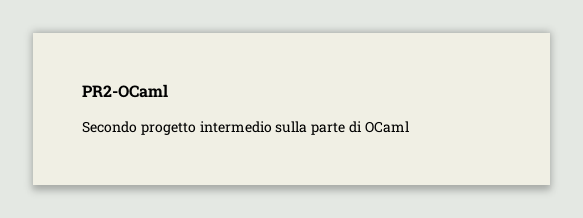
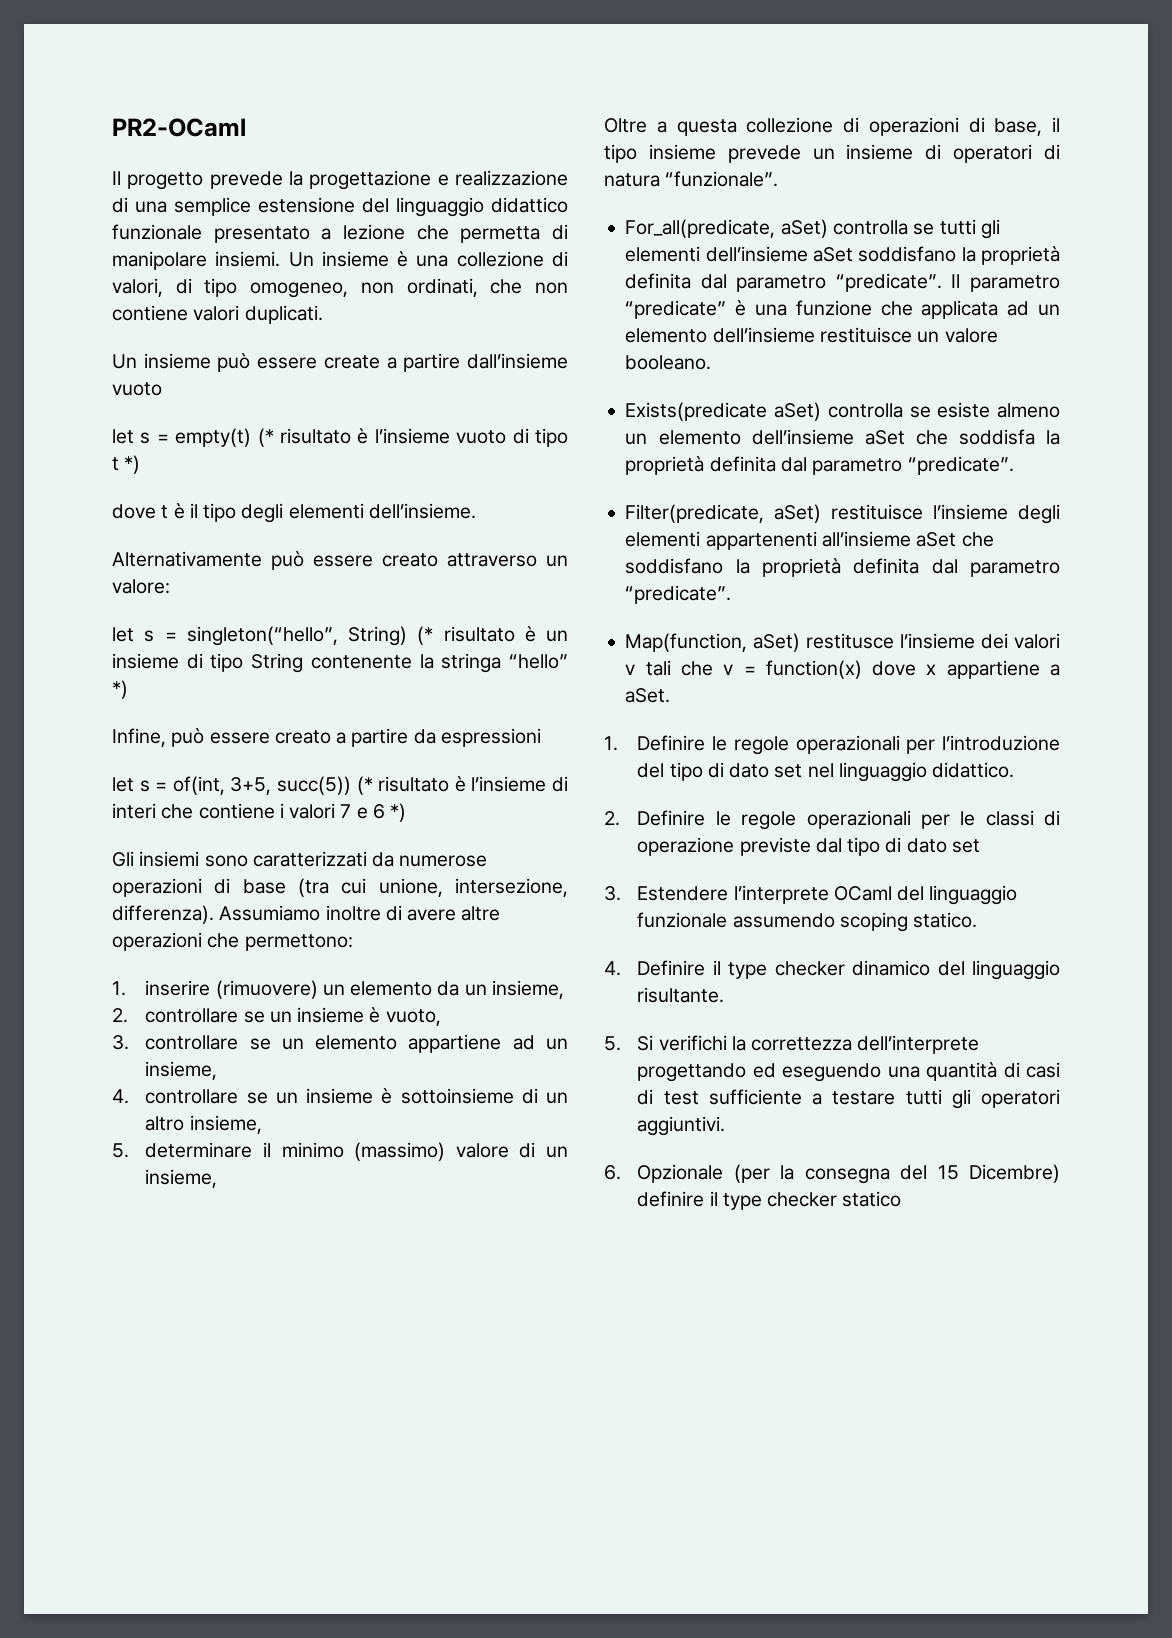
[82,121,409,135] Secondo progetto intermedio sulla parte di OCaml -> [112,170,568,190] [112,197,568,217] [112,224,568,243] [112,251,568,270] [112,278,568,298] [112,305,323,324] [112,353,568,372] [112,382,162,396] [112,428,568,447] [112,455,141,474] [112,503,476,523] [112,551,568,570] [112,579,170,594] [112,626,568,646] [112,653,568,673] [112,680,128,699] [112,728,541,747] [112,776,569,795] [112,803,407,822] [112,851,488,867] [112,878,568,897] [112,905,501,924] [112,932,353,951] [112,980,564,999] [112,1007,441,1026] [112,1034,568,1053] [145,1061,218,1080] [112,1088,569,1104] [145,1115,262,1134] [112,1142,568,1161] [145,1169,218,1188] [604,117,1060,136] [604,144,1060,163] [604,171,779,187] [625,219,1000,239] [625,246,1060,265] [625,273,1060,292] [625,300,1060,319] [625,327,998,343] [625,355,712,370] [625,402,1060,421] [625,429,1060,445] [625,456,1014,475] [625,504,1060,524] [625,531,994,550] [625,558,1060,577] [625,585,732,604] [625,633,1060,652] [625,660,1060,679] [625,688,671,703] [604,735,1060,755] [637,762,1015,782] [604,810,1060,830] [637,837,980,856] [604,885,1018,905] [637,912,978,932] [604,960,1060,980] [637,987,725,1003] [604,1035,980,1054] [637,1062,1060,1082] [637,1089,1060,1109] [637,1116,726,1136] [604,1164,1060,1184] [637,1191,902,1210] Il progetto prevede la progettazione e realizzazione di una semplice estensione del linguaggio didattico funzionale presentato a lezione che permetta di manipolare insiemi. Un insieme è una collezione di valori, di tipo omogeneo, non ordinati, che non contiene valori duplicati. // Un insieme può essere create a partire dall’insieme vuoto // let s = empty(t) (* risultato è l’insieme vuoto di tipo t *) // dove t è il tipo degli elementi dell’insieme. // Alternativamente può essere creato attraverso un valore: // let s = singleton(“hello”, String) (* risultato è un insieme di tipo String contenente la stringa “hello” *) // Infine, può essere creato a partire da espressioni // let s = of(int, 3+5, succ(5)) (* risultato è l’insieme di interi che contiene i valori 7 e 6 *) // Gli insiemi sono caratterizzati da numerose operazioni di base (tra cui unione, intersezione, differenza). Assumiamo inoltre di avere altre operazioni che permettono: // 1. inserire (rimuovere) un elemento da un insieme, // 2. controllare se un insieme è vuoto, // 3. controllare se un elemento appartiene ad un insieme, // 4. controllare se un insieme è sottoinsieme di un altro insieme, // 5. determinare il minimo (massimo) valore di un insieme, // Oltre a questa collezione di operazioni di base, il tipo insieme prevede un insieme di operatori di natura “funzionale”. // For_all(predicate, aSet) controlla se tutti gli elementi dell’insieme aSet soddisfano la proprietà definita dal parametro “predicate”. Il parametro “predicate” è una funzione che applicata ad un elemento dell’insieme restituisce un valore booleano. // Exists(predicate aSet) controlla se esiste almeno un elemento dell’insieme aSet che soddisfa la proprietà definita dal parametro “predicate”. // Filter(predicate, aSet) restituisce l’insieme degli elementi appartenenti all’insieme aSet che soddisfano la proprietà definita dal parametro “predicate”. // Map(function, aSet) restitusce l’insieme dei valori v tali che v = function(x) dove x appartiene a aSet. // 1. Definire le regole operazionali per l’introduzione del tipo di dato set nel linguaggio didattico. // 2. Definire le regole operazionali per le classi di operazione previste dal tipo di dato set // 3. Estendere l’interprete OCaml del linguaggio funzionale assumendo scoping statico. // 4. Definire il type checker dinamico del linguaggio risultante. // 5. Si verifichi la correttezza dell’interprete progettando ed eseguendo una quantità di casi di test sufficiente a testare tutti gli operatori aggiuntivi. // 6. Opzionale (per la consegna del 15 Dicembre) definire il type checker statico

